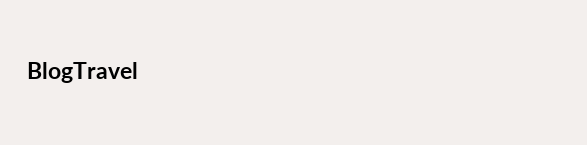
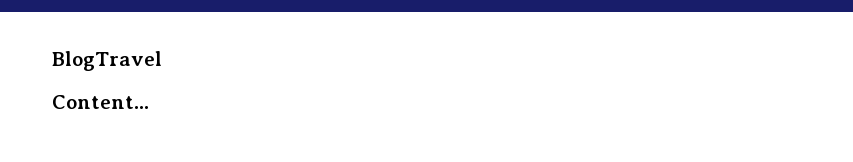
(138, 72) none -> [52,95,149,109] // Content...

